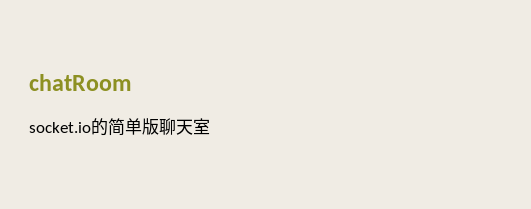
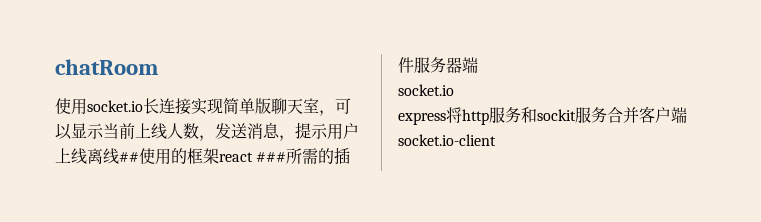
[29,118,210,136] socket.io的简单版聊天室 -> [55,98,351,116] [55,122,359,141] [55,147,351,165] [398,57,478,73] [398,84,454,96] [398,106,687,125] [398,134,496,146] 使用socket.io长连接实现简单版聊天室，可以显示当前上线人数，发送消息，提示用户上线离线##使用的框架react ###所需的插件服务器端 // socket.io // express将http服务和sockit服务合并客户端socket.io-client

